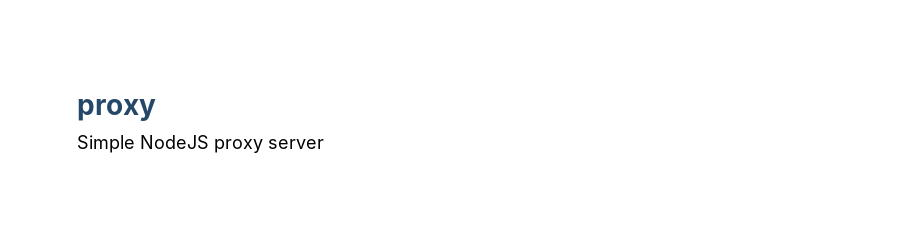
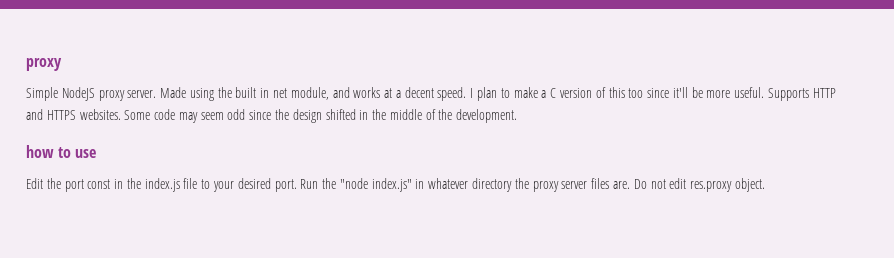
[268,139,324,149] server -> [127,87,836,101] [26,109,518,123] [26,145,97,158] [26,178,765,192] server. Made using the built in net module, and works at a decent speed. I plan to make a C version of this too since it'll be more useful. Supports HTTP and HTTPS websites. Some code may seem odd since the design shifted in the middle of the development. // how to use // Edit the port const in the index.js file to your desired port. Run the "node index.js" in whatever directory the proxy server files are. Do not edit res.proxy object.

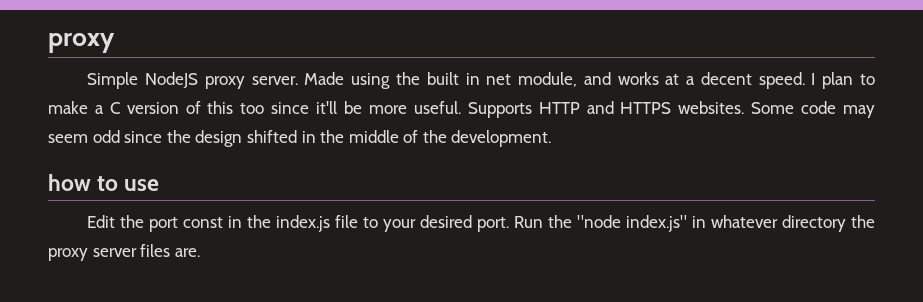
[633,178,765,192] Do not edit res.proxy object. -> (200, 252) none

